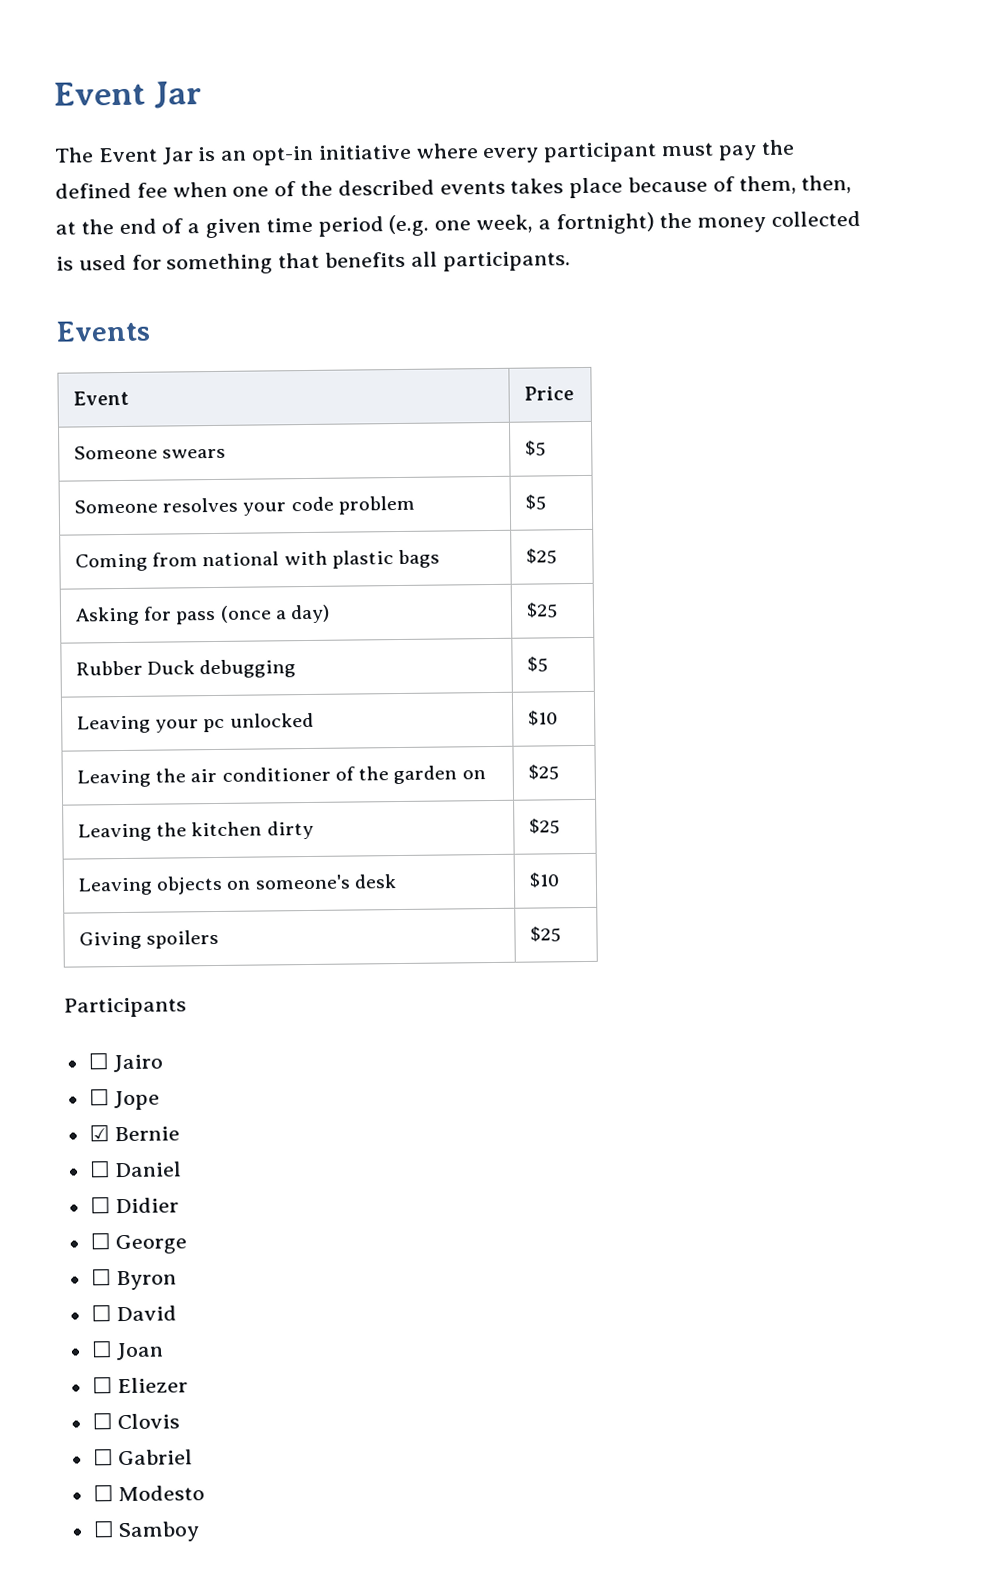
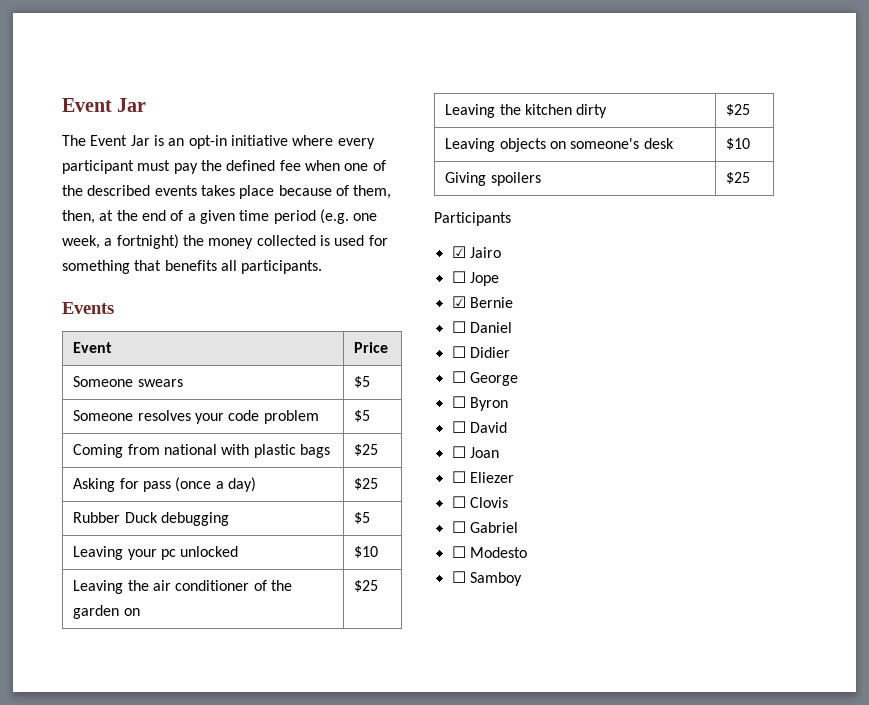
[87,1052,109,1070] ☐ -> [451,246,466,258] ☑

